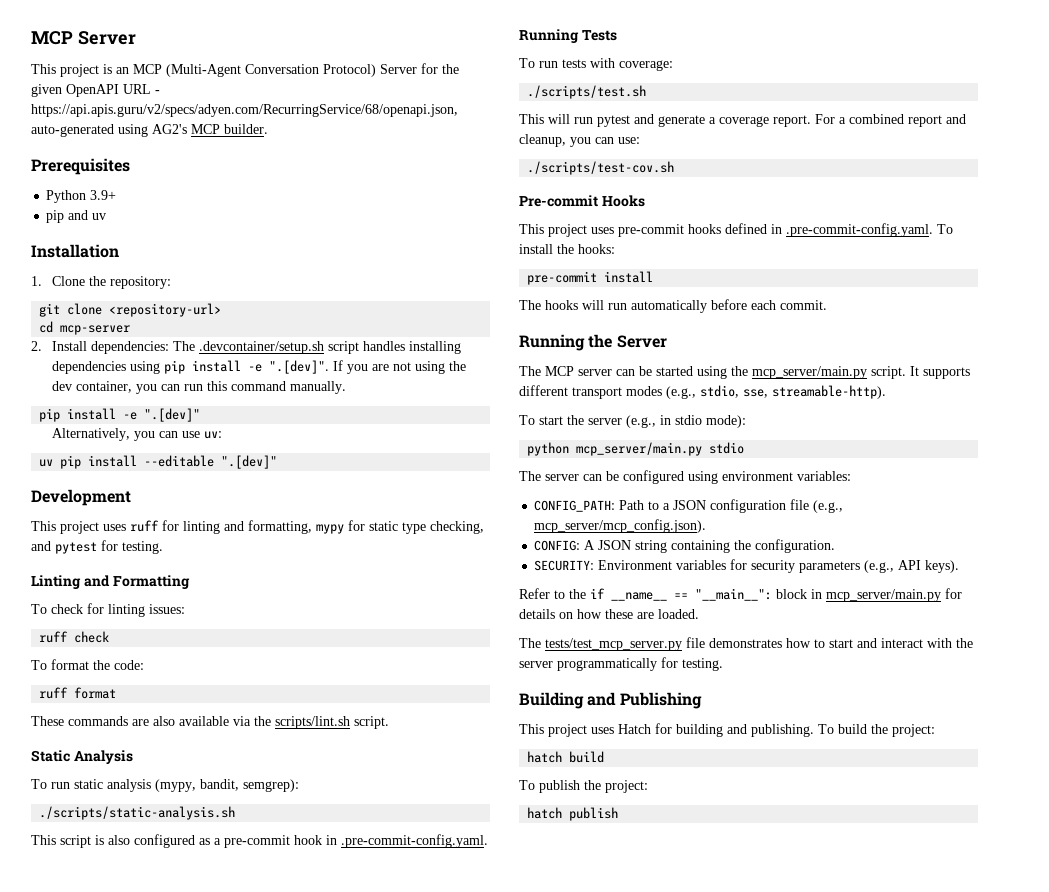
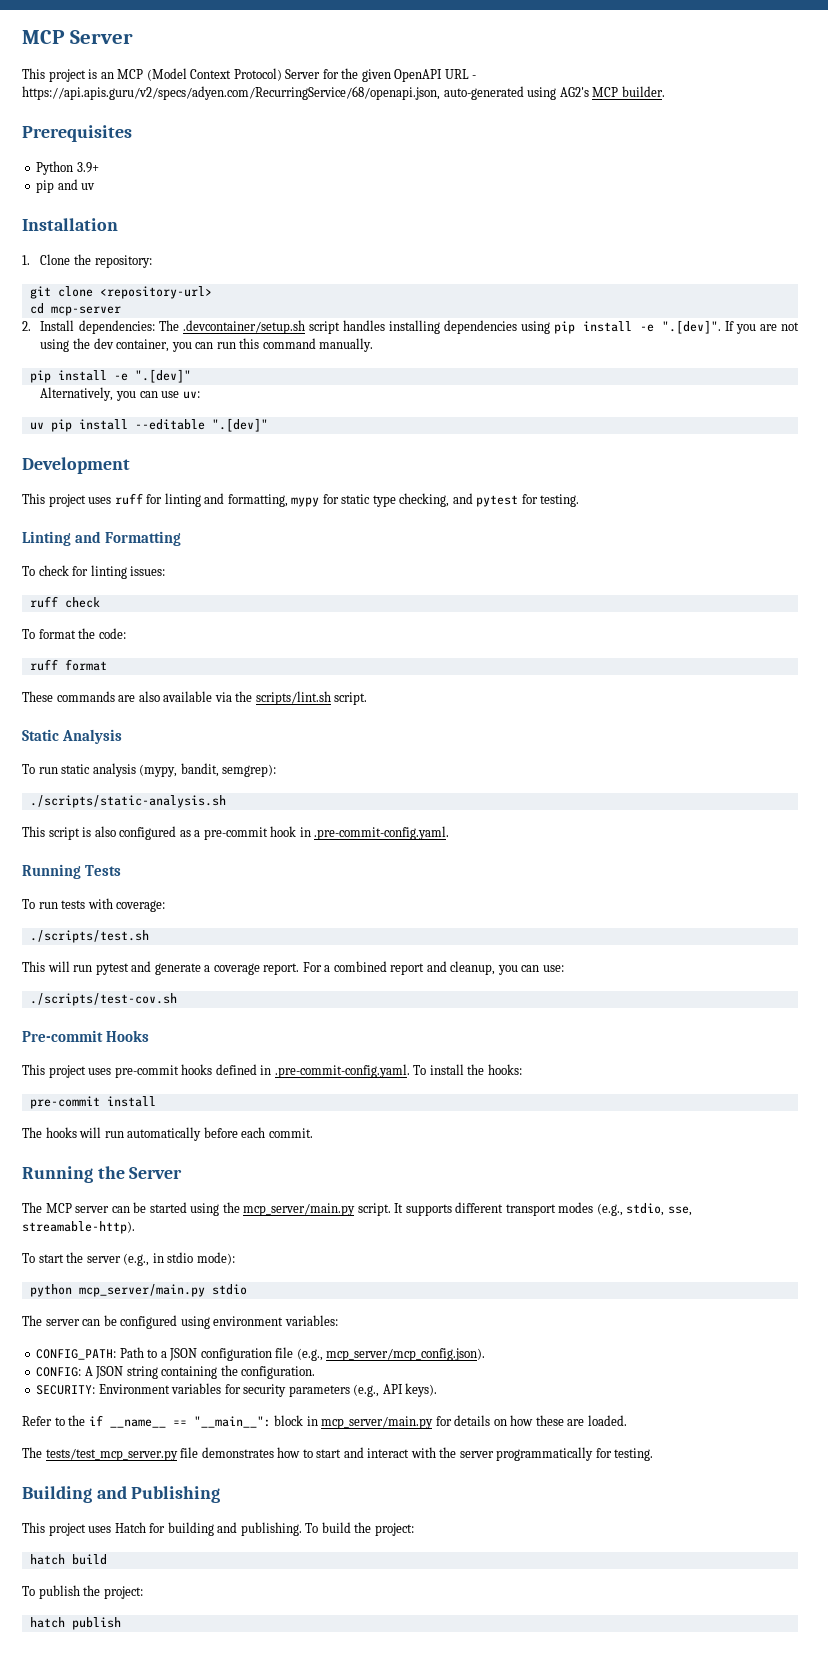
[166,64,319,77] (Multi-Agent Conversation -> [146,68,232,81] (Model Context

